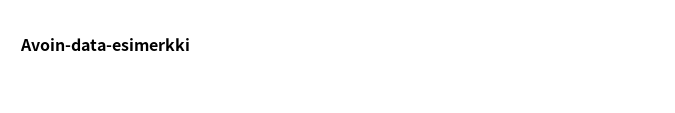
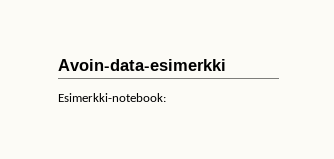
(190, 44) none -> [58,93,166,102] // Esimerkki-notebook:

